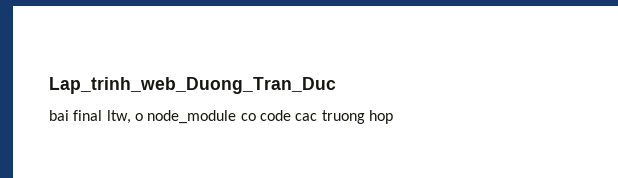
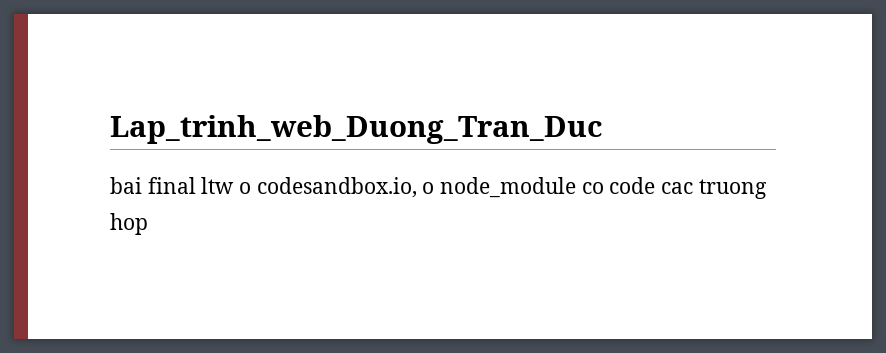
[106,110,131,124] ltw, -> [201,177,417,198] ltw o codesandbox.io,

